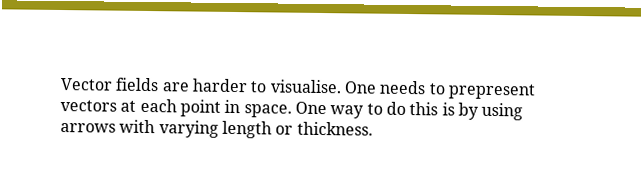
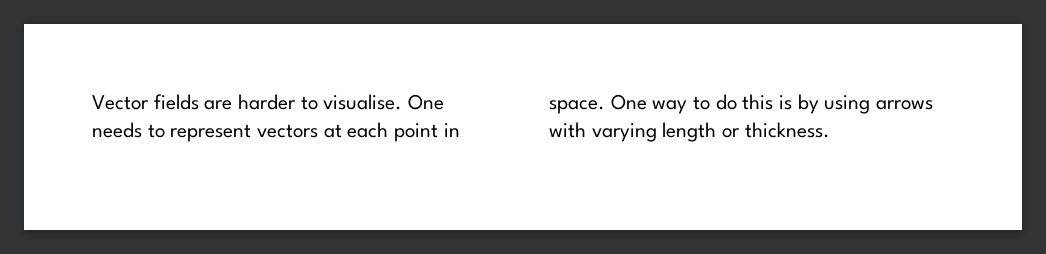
[447,83,536,100] prepresent -> [170,124,252,142] represent

